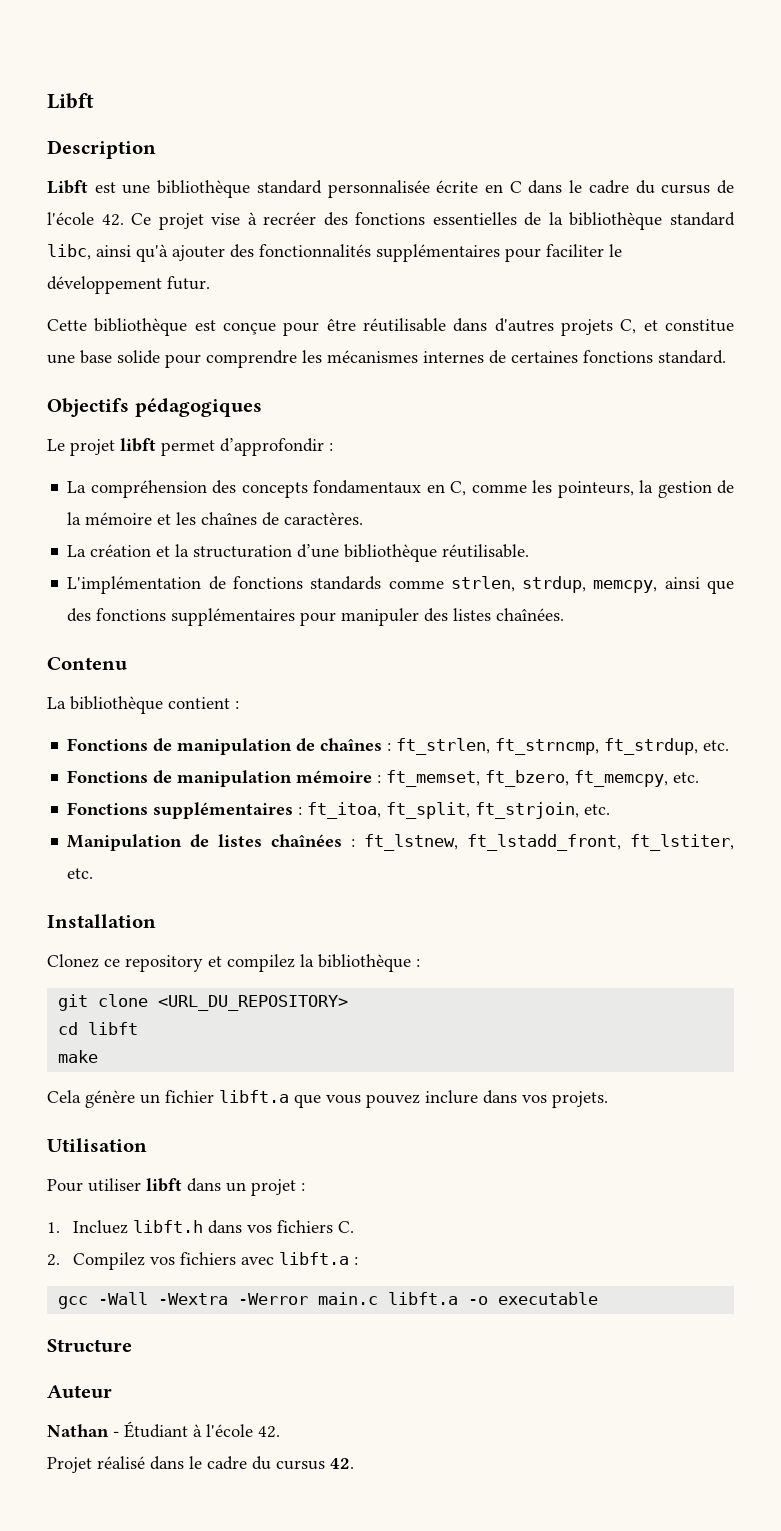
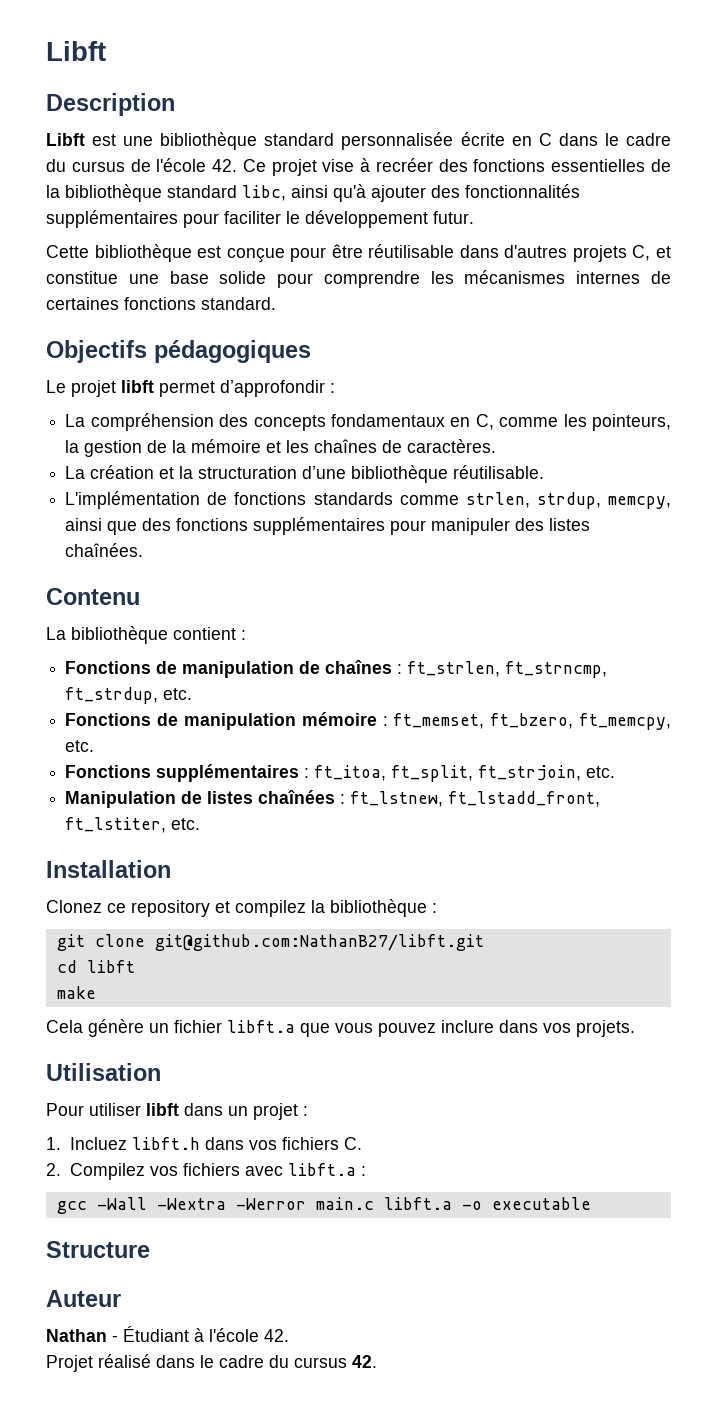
[158,995,349,1011] <URL_DU_REPOSITORY> -> [154,934,484,951] git@github.com:NathanB27/libft.git

